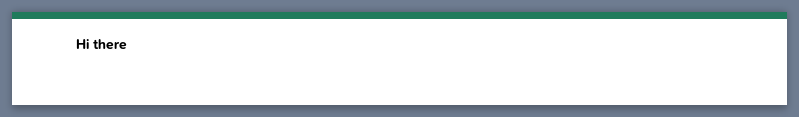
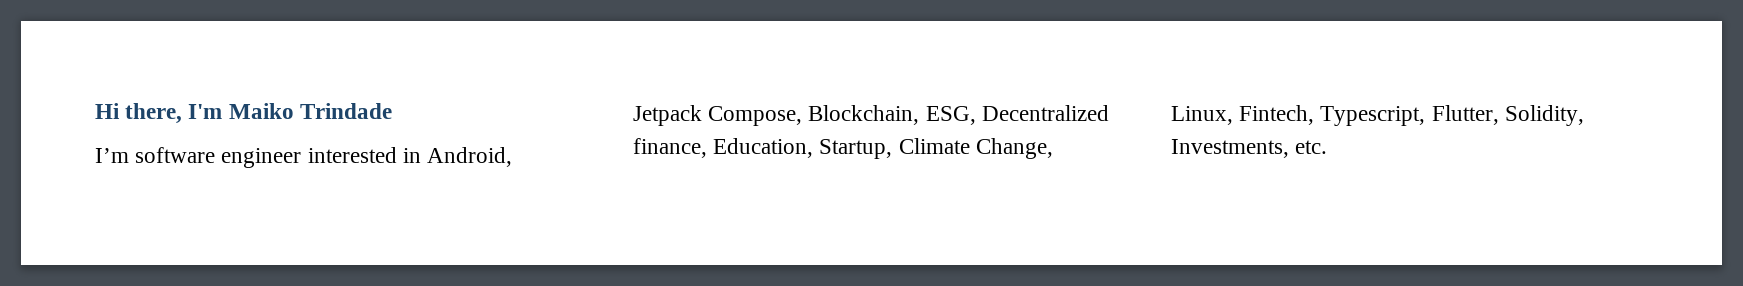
[93,39,127,50] there -> [125,103,392,124] [95,147,513,168] [633,105,1109,126] [633,138,1053,159] [1171,105,1584,126] [1171,139,1328,158] there, I'm Maiko Trindade // I’m software engineer interested in Android, Jetpack Compose, Blockchain, ESG, Decentralized finance, Education, Startup, Climate Change, Linux, Fintech, Typescript, Flutter, Solidity, Investments, etc.

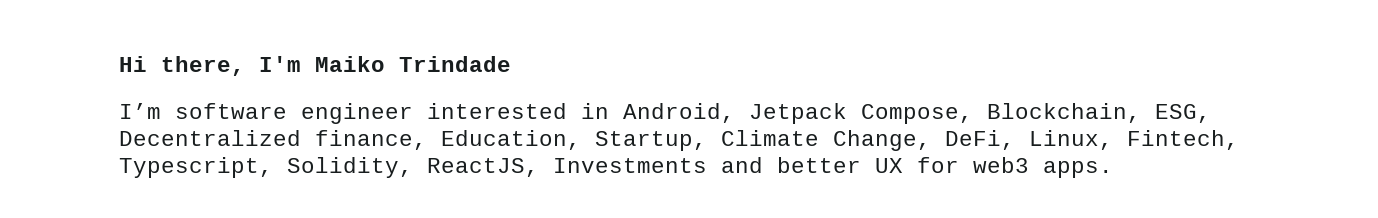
(1053, 148) none -> [945,130,1015,150] DeFi,
[1431,105,1584,126] [1171,139,1328,158] Flutter, Solidity, Investments, etc. -> [287,157,1113,178] Solidity, ReactJS, Investments and better UX for web3 apps.

